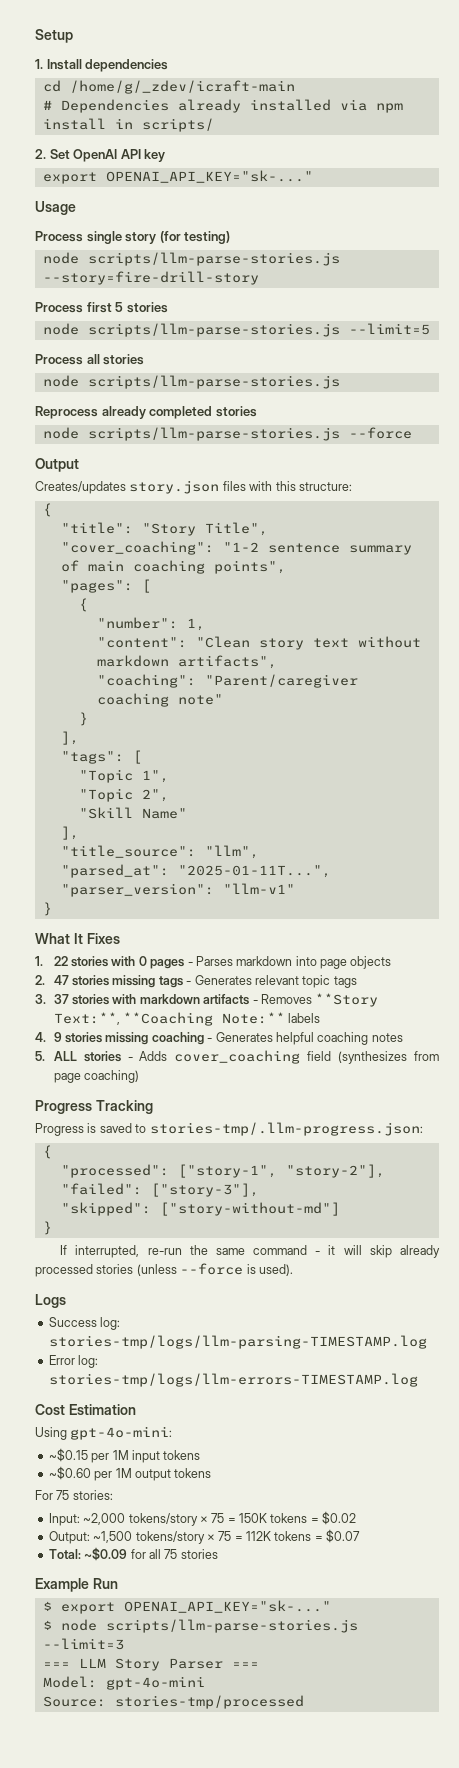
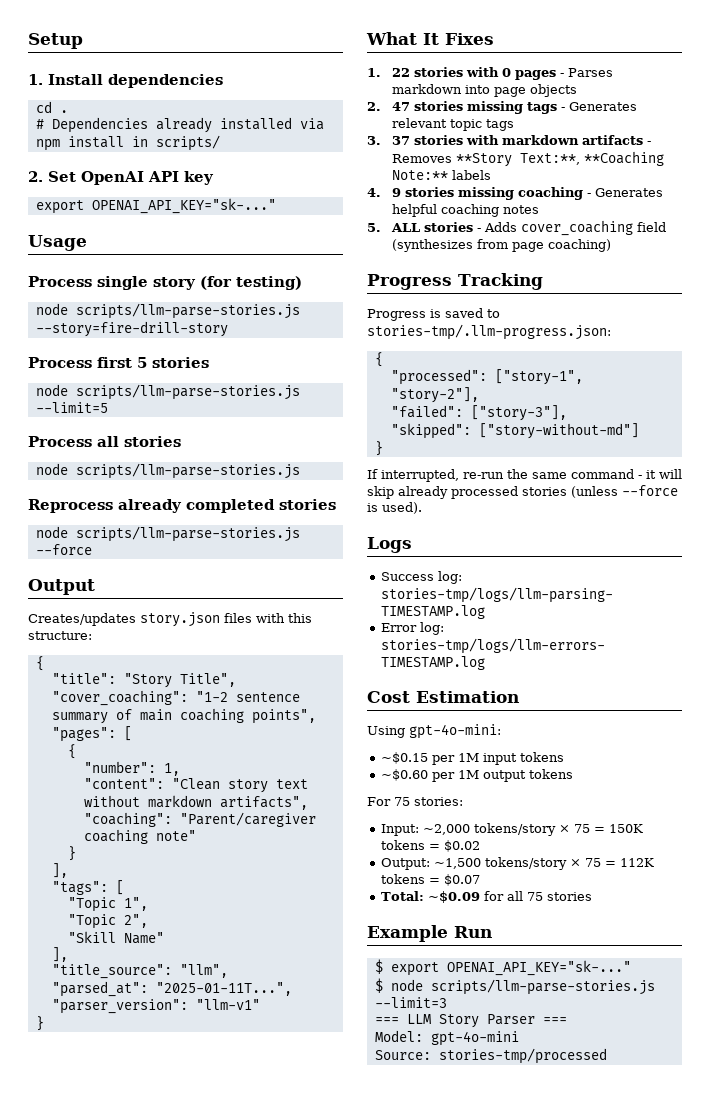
[69,80,295,94] /home/g/_zdev/icraft-main -> [59,110,68,113] .

